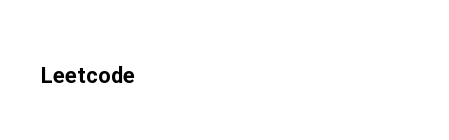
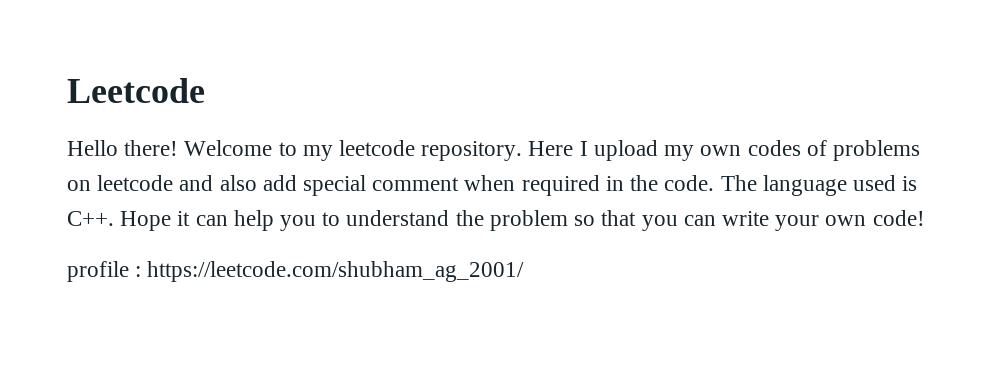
(135, 74) none -> [67,140,920,161] [67,175,918,196] [67,210,925,231] [67,261,525,282] // Hello there! Welcome to my leetcode repository. Here I upload my own codes of problems on leetcode and also add special comment when required in the code. The language used is C++. Hope it can help you to understand the problem so that you can write your own code! // profile : https://leetcode.com/shubham_ag_2001/

